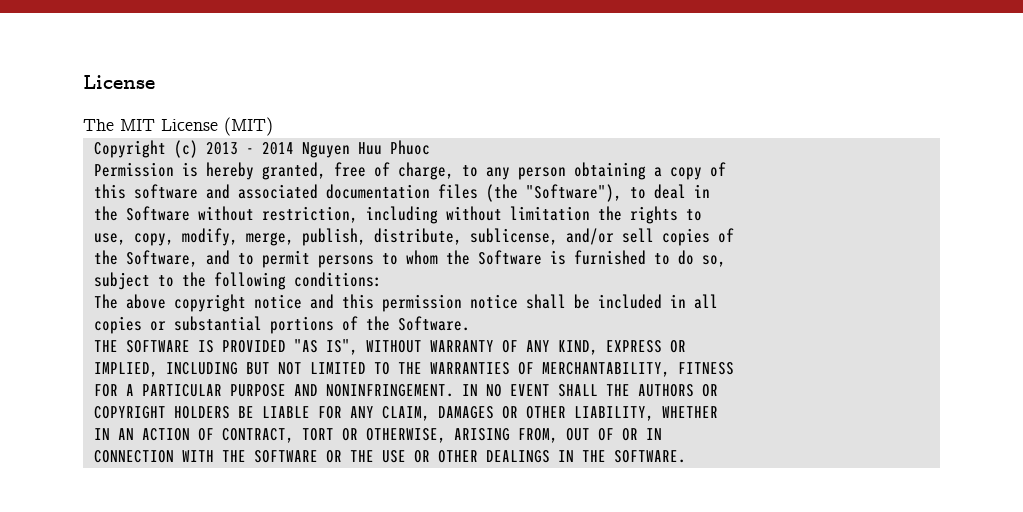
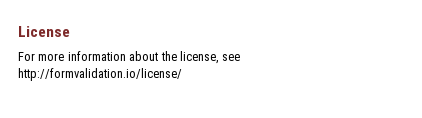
[83,117,273,136] [93,140,430,158] [93,162,726,180] [93,184,710,202] [93,206,702,224] [93,228,734,246] [93,250,726,268] [93,272,382,290] [93,294,718,312] [93,316,470,334] [93,339,686,355] [93,362,734,377] [93,384,718,397] [93,406,718,421] [93,428,662,443] [93,450,686,463] The MIT License (MIT) // Copyright (c) 2013 - 2014 Nguyen Huu Phuoc // Permission is hereby granted, free of charge, to any person obtaining a copy of // this software and associated documentation files (the "Software"), to deal in // the Software without restriction, including without limitation the rights to // use, copy, modify, merge, publish, distribute, sublicense, and/or sell copies of // the Software, and to permit persons to whom the Software is furnished to do so, // subject to the following conditions: // The above copyright notice and this permission notice shall be included in all // copies or substantial portions of the Software. // THE SOFTWARE IS PROVIDED "AS IS", WITHOUT WARRANTY OF ANY KIND, EXPRESS OR // IMPLIED, INCLUDING BUT NOT LIMITED TO THE WARRANTIES OF MERCHANTABILITY, FITNESS // FOR A PARTICULAR PURPOSE AND NONINFRINGEMENT. IN NO EVENT SHALL THE AUTHORS OR // COPYRIGHT HOLDERS BE LIABLE FOR ANY CLAIM, DAMAGES OR OTHER LIABILITY, WHETHER // IN AN ACTION OF CONTRACT, TORT OR OTHERWISE, ARISING FROM, OUT OF OR IN // CONNECTION WITH THE SOFTWARE OR THE USE OR OTHER DEALINGS IN THE SOFTWARE. -> [18,51,241,64] [18,68,182,81] For more information about the license, see http://formvalidation.io/license/

